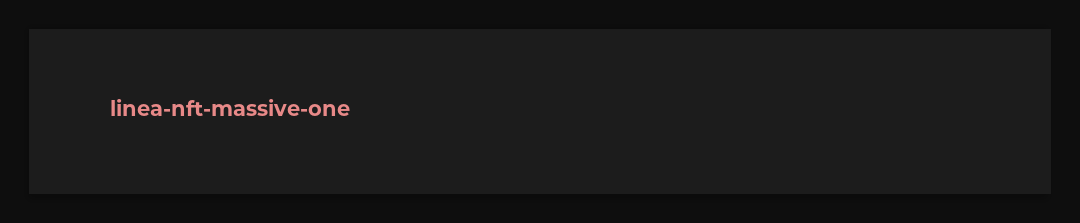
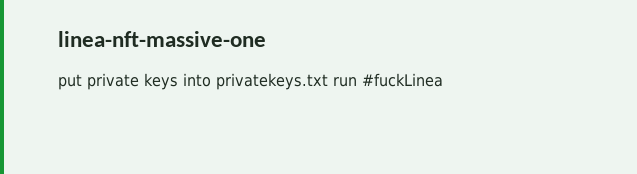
(350, 107) none -> [58,73,443,90] // put private keys into privatekeys.txt run #fuckLinea

